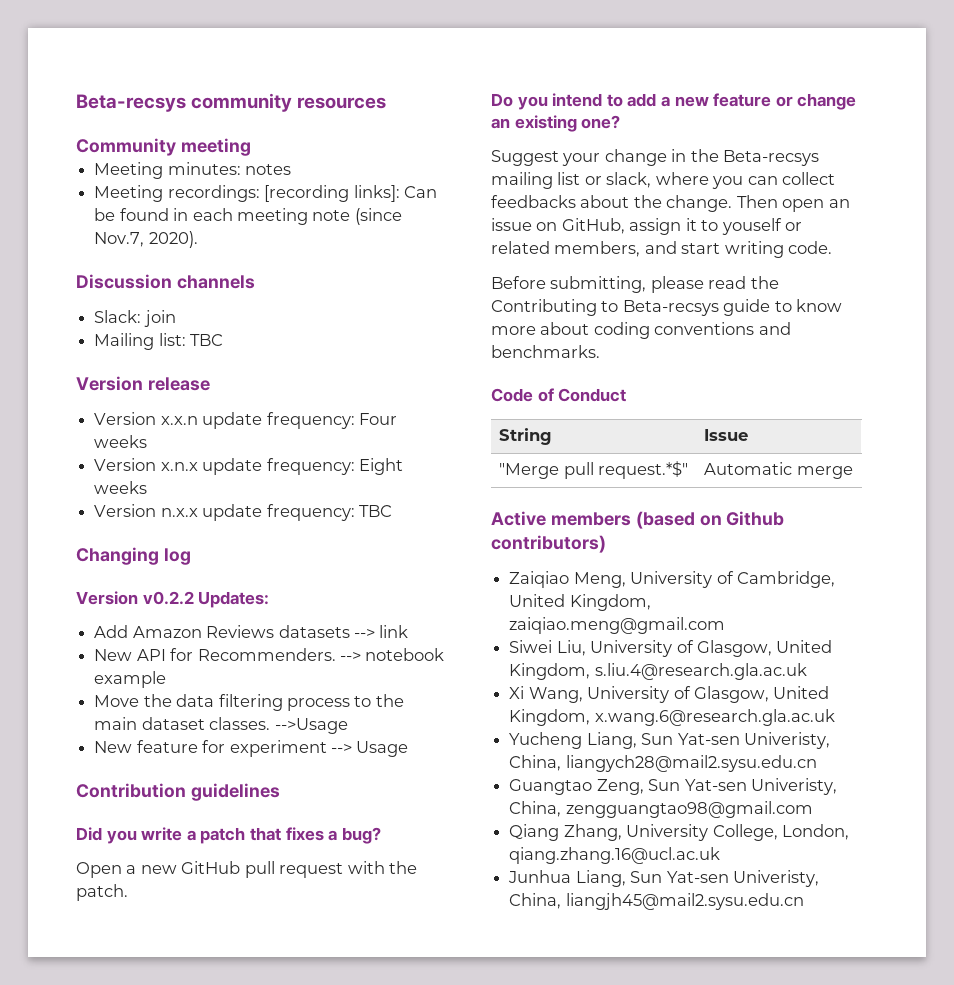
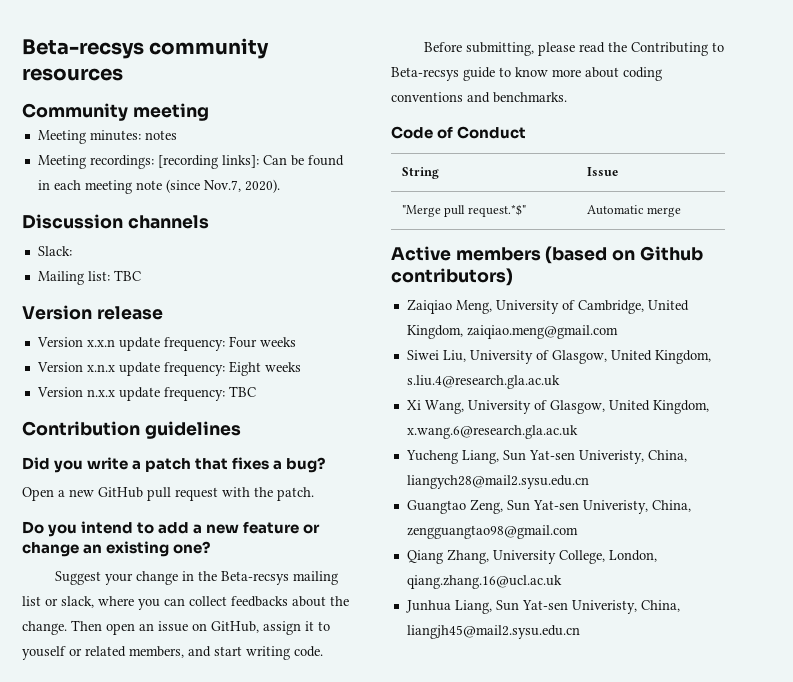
[143,310,176,327] join -> (72, 251) none
[76,547,191,565] [76,591,270,608] [94,625,409,638] [94,648,445,661] [94,671,167,688] [94,694,404,711] [94,717,348,734] [94,740,409,757] // Changing log // Version v0.2.2 Updates: // Add Amazon Reviews datasets --> link // New API for Recommenders. --> notebook example // Move the data filtering process to the main dataset classes. -->Usage // New feature for experiment --> Usage -> (256, 391) none

